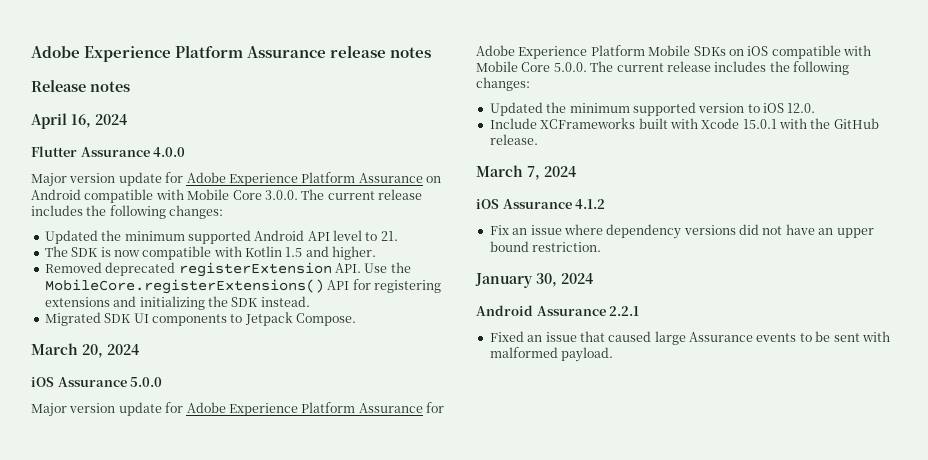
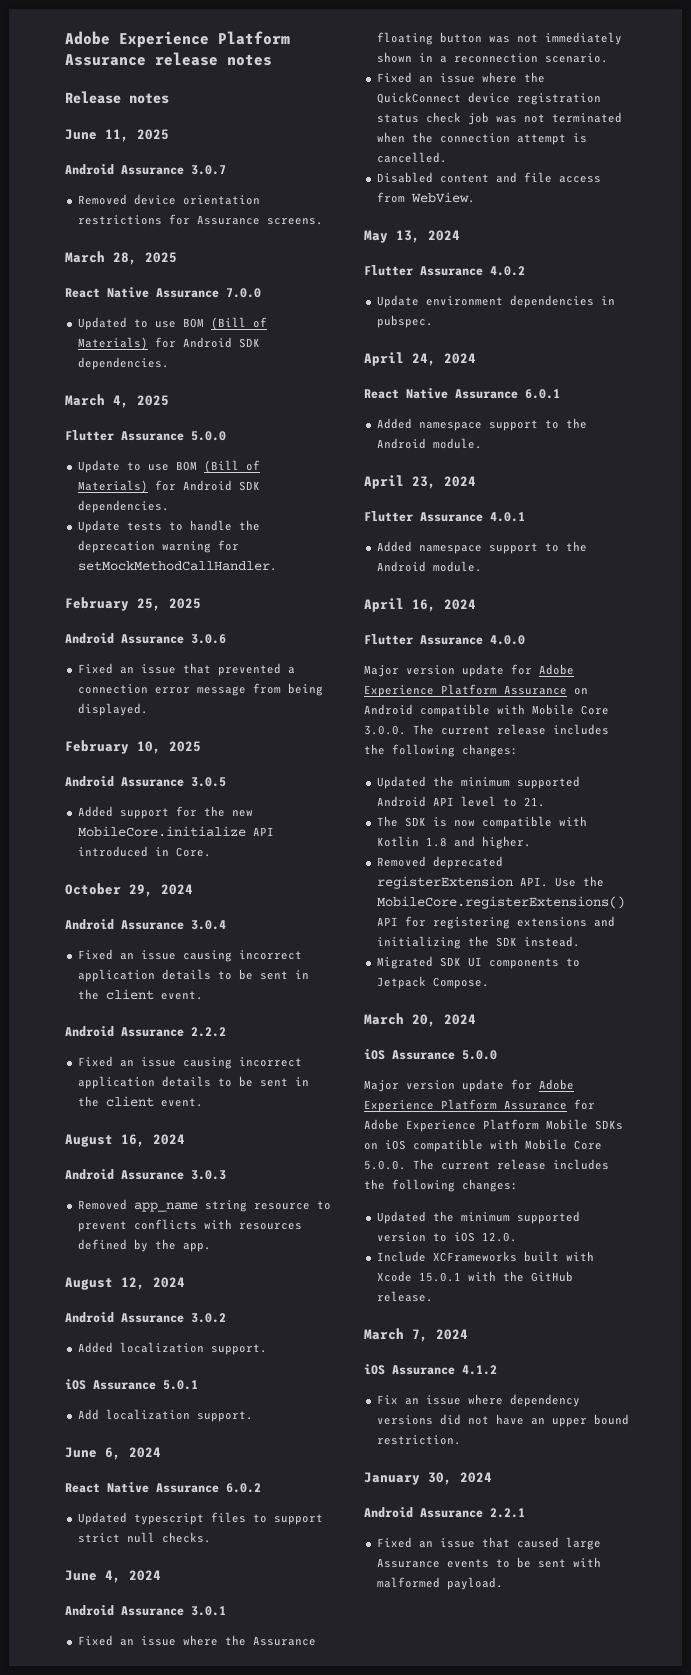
(130, 86) none -> [65,129,169,142] [65,164,226,175] [77,194,260,205] [77,214,323,225] [65,251,177,265] [65,287,261,298] [77,317,267,330] [77,337,260,350] [77,357,169,370] [65,394,169,408] [65,430,226,441] [77,460,260,473] [77,480,260,493] [77,500,169,513] [77,520,260,533] [77,540,239,553] [77,561,277,571] [65,597,201,611] [65,633,226,644] [77,663,295,676] [77,683,323,696] [77,703,148,716] [65,740,201,754] [65,776,226,787] [77,806,253,819] [77,826,274,837] [77,846,211,857] [65,883,193,897] [65,919,226,930] [77,949,302,962] [77,969,309,982] [77,989,203,1000] [65,1026,226,1037] [77,1056,302,1069] [77,1076,309,1089] [77,1096,203,1107] [65,1134,185,1147] [65,1169,226,1180] [77,1199,331,1212] [77,1219,302,1232] [77,1239,211,1252] [65,1277,185,1290] [65,1312,226,1323] [77,1342,267,1355] [65,1379,198,1390] [77,1409,253,1422] [65,1447,161,1460] [65,1482,261,1493] [77,1512,323,1525] [77,1532,211,1543] [65,1570,161,1583] [65,1605,226,1616] [77,1635,316,1646] [376,32,622,45] [376,52,608,63] [376,72,545,83] [376,92,601,105] [376,112,622,125] [376,132,587,145] [376,152,447,163] [376,172,601,183] [376,192,475,203] [364,230,460,243] [364,265,525,276] [376,295,615,308] [376,315,433,328] [364,352,476,366] [364,388,560,399] [376,418,587,431] [376,438,482,449] [364,475,476,489] [364,511,525,522] [376,541,587,554] [376,561,482,572] // June 11, 2025 // Android Assurance 3.0.7 // Removed device orientation restrictions for Assurance screens. // March 28, 2025 // React Native Assurance 7.0.0 // Updated to use BOM (Bill of Materials) for Android SDK dependencies. // March 4, 2025 // Flutter Assurance 5.0.0 // Update to use BOM (Bill of Materials) for Android SDK dependencies. // Update tests to handle the deprecation warning for setMockMethodCallHandler. // February 25, 2025 // Android Assurance 3.0.6 // Fixed an issue that prevented a connection error message from being displayed. // February 10, 2025 // Android Assurance 3.0.5 // Added support for the new MobileCore.initialize API introduced in Core. // October 29, 2024 // Android Assurance 3.0.4 // Fixed an issue causing incorrect application details to be sent in the client event. // Android Assurance 2.2.2 // Fixed an issue causing incorrect application details to be sent in the client event. // August 16, 2024 // Android Assurance 3.0.3 // Removed app_name string resource to prevent conflicts with resources defined by the app. // August 12, 2024 // Android Assurance 3.0.2 // Added localization support. // iOS Assurance 5.0.1 // Add localization support. // June 6, 2024 // React Native Assurance 6.0.2 // Updated typescript files to support strict null checks. // June 4, 2024 // Android Assurance 3.0.1 // Fixed an issue where the Assurance floating button was not immediately shown in a reconnection scenario. // Fixed an issue where the QuickConnect device registration status check job was not terminated when the connection attempt is cancelled. // Disabled content and file access from WebView. // May 13, 2024 // Flutter Assurance 4.0.2 // Update environment dependencies in pubspec. // April 24, 2024 // React Native Assurance 6.0.1 // Added namespace support to the Android module. // April 23, 2024 // Flutter Assurance 4.0.1 // Added namespace support to the Android module.
[285,247,303,257] 1.5 -> [425,837,447,847] 1.8

